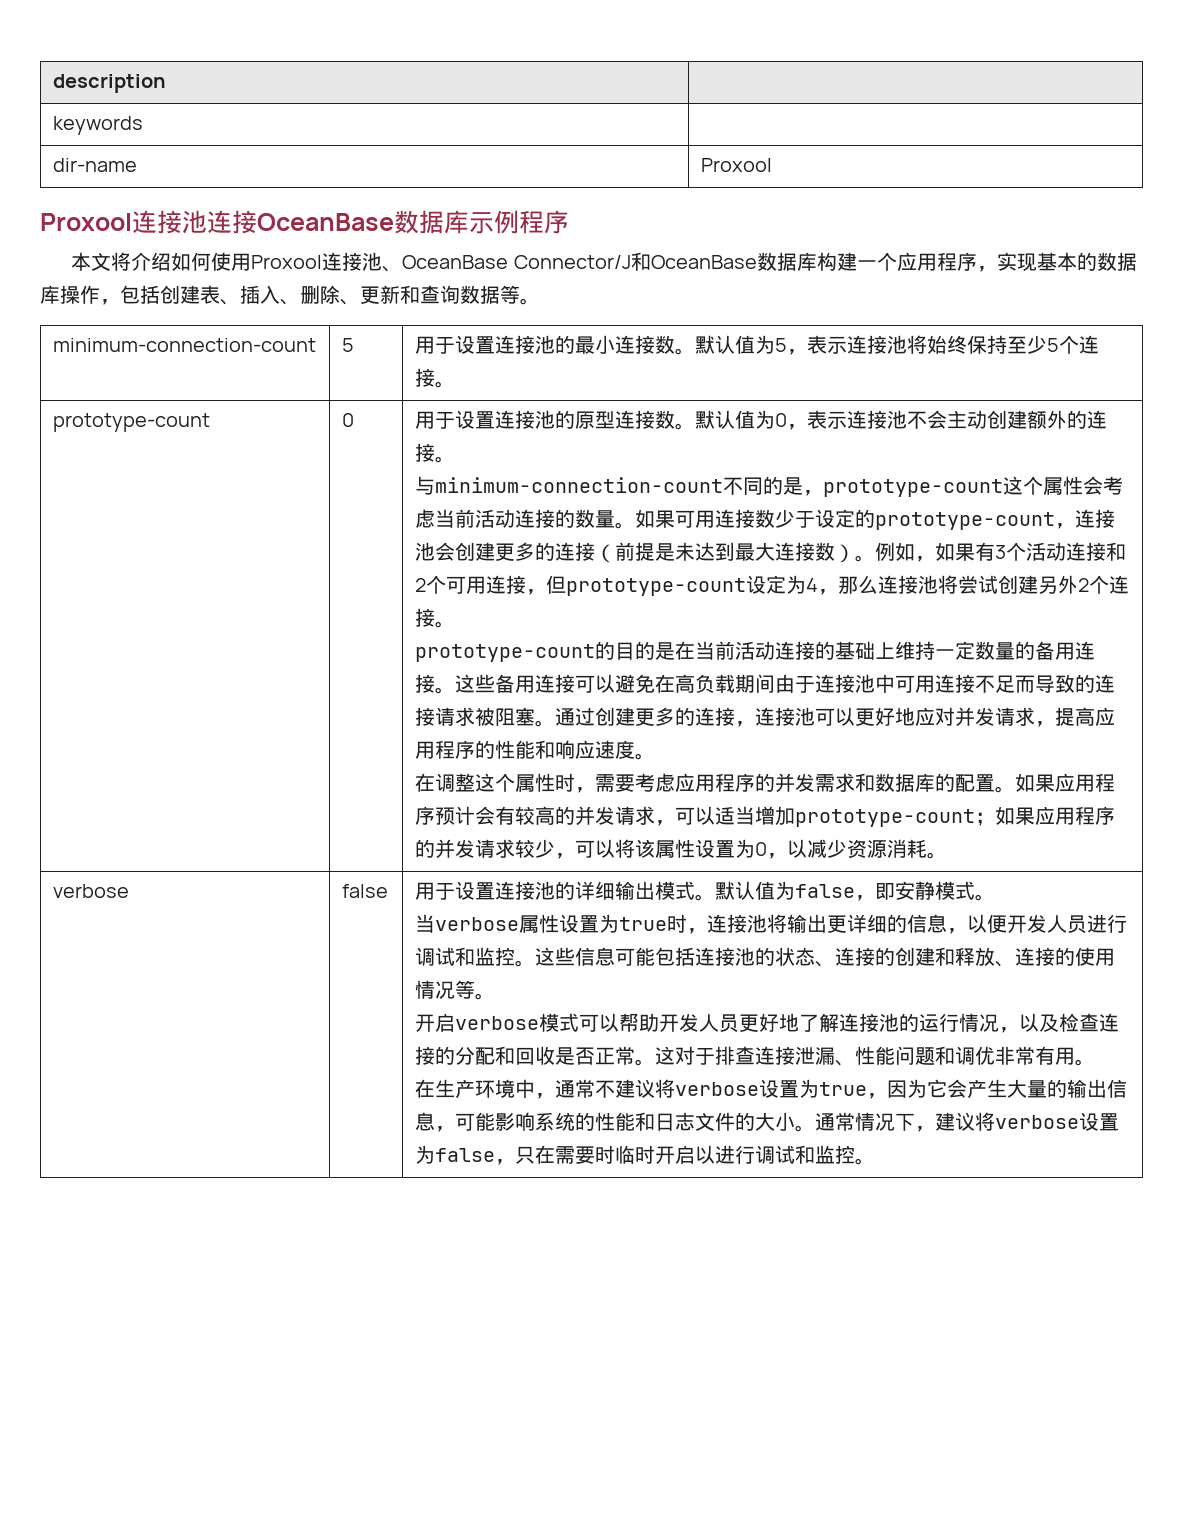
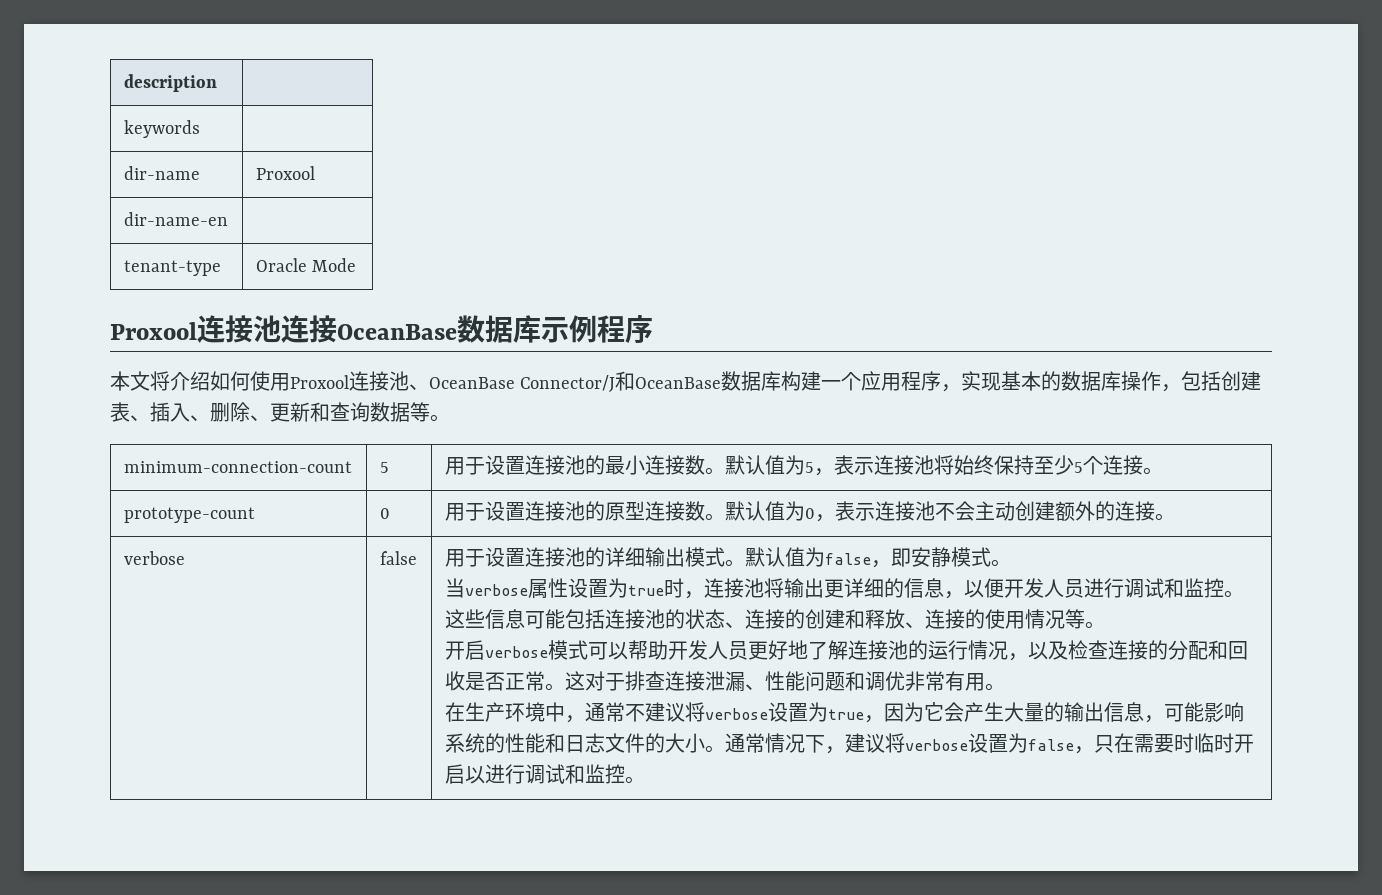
(772, 165) none -> [123,212,228,226] [123,260,221,276] [255,258,357,272] // dir-name-en | // tenant-type | Oracle Mode
[414,476,1123,497] [414,509,1115,530] [414,542,1126,563] [414,575,1129,596] [414,608,455,628] [414,641,1095,662] [414,674,1115,694] [414,707,1115,727] [414,740,655,760] [414,773,1115,793] [414,806,1115,827] [414,839,947,859] // 与minimum-connection-count不同的是，prototype-count这个属性会考虑当前活动连接的数量。如果可用连接数少于设定的prototype-count，连接池会创建更多的连接（前提是未达到最大连接数）。例如，如果有3个活动连接和2个可用连接，但prototype-count设定为4，那么连接池将尝试创建另外2个连接。 // prototype-count的目的是在当前活动连接的基础上维持一定数量的备用连接。这些备用连接可以避免在高负载期间由于连接池中可用连接不足而导致的连接请求被阻塞。通过创建更多的连接，连接池可以更好地应对并发请求，提高应用程序的性能和响应速度。 // 在调整这个属性时，需要考虑应用程序的并发需求和数据库的配置。如果应用程序预计会有较高的并发请求，可以适当增加prototype-count；如果应用程序的并发请求较少，可以将该属性设置为0，以减少资源消耗。 -> (1175, 517) none

